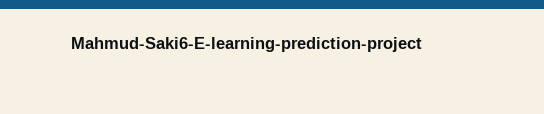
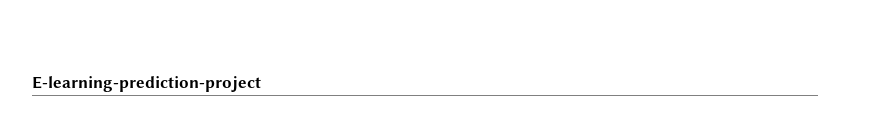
[71,37,422,52] Mahmud-Saki6-E-learning-prediction-project -> [32,76,261,92] E-learning-prediction-project

